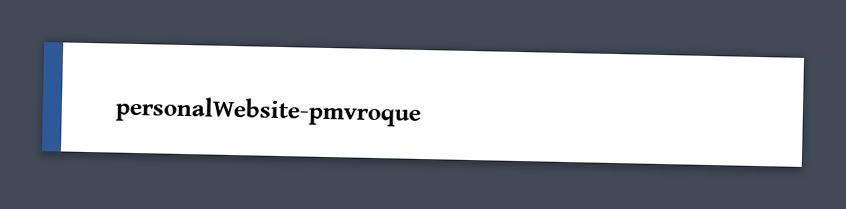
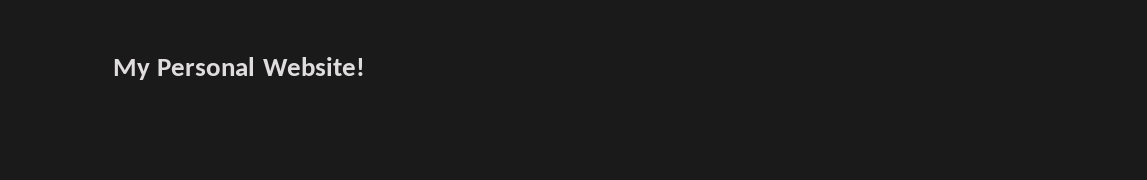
[115,95,422,127] personalWebsite-pmvroque -> [113,57,365,80] My Personal Website!

